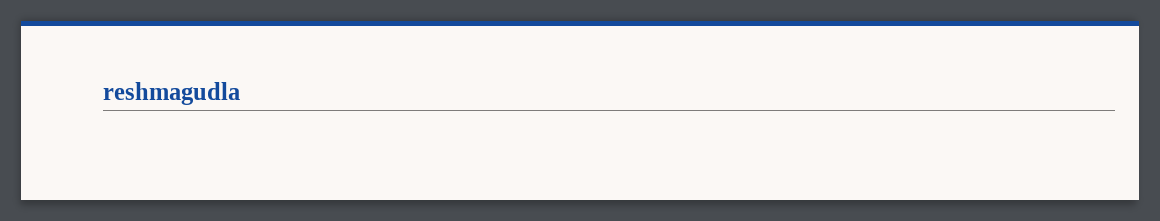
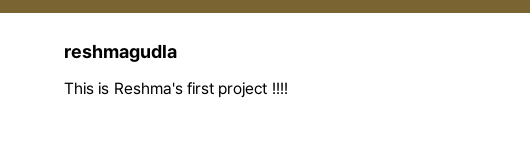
(240, 93) none -> [64,82,288,98] // This is Reshma's first project !!!!

